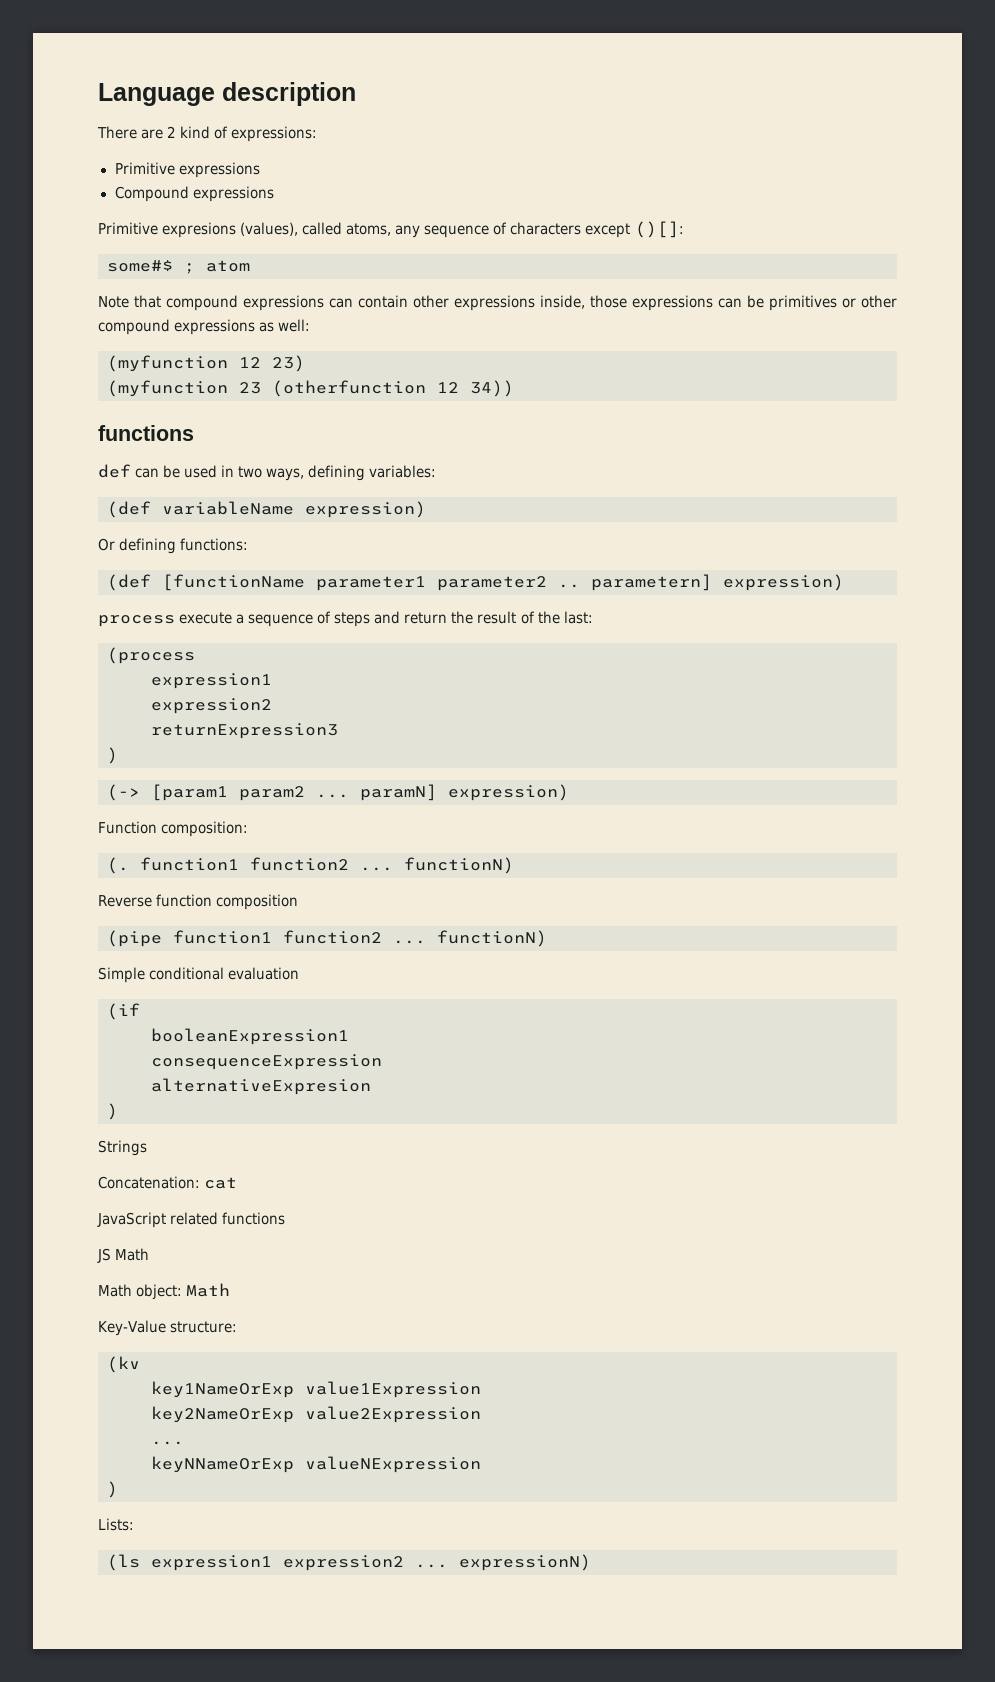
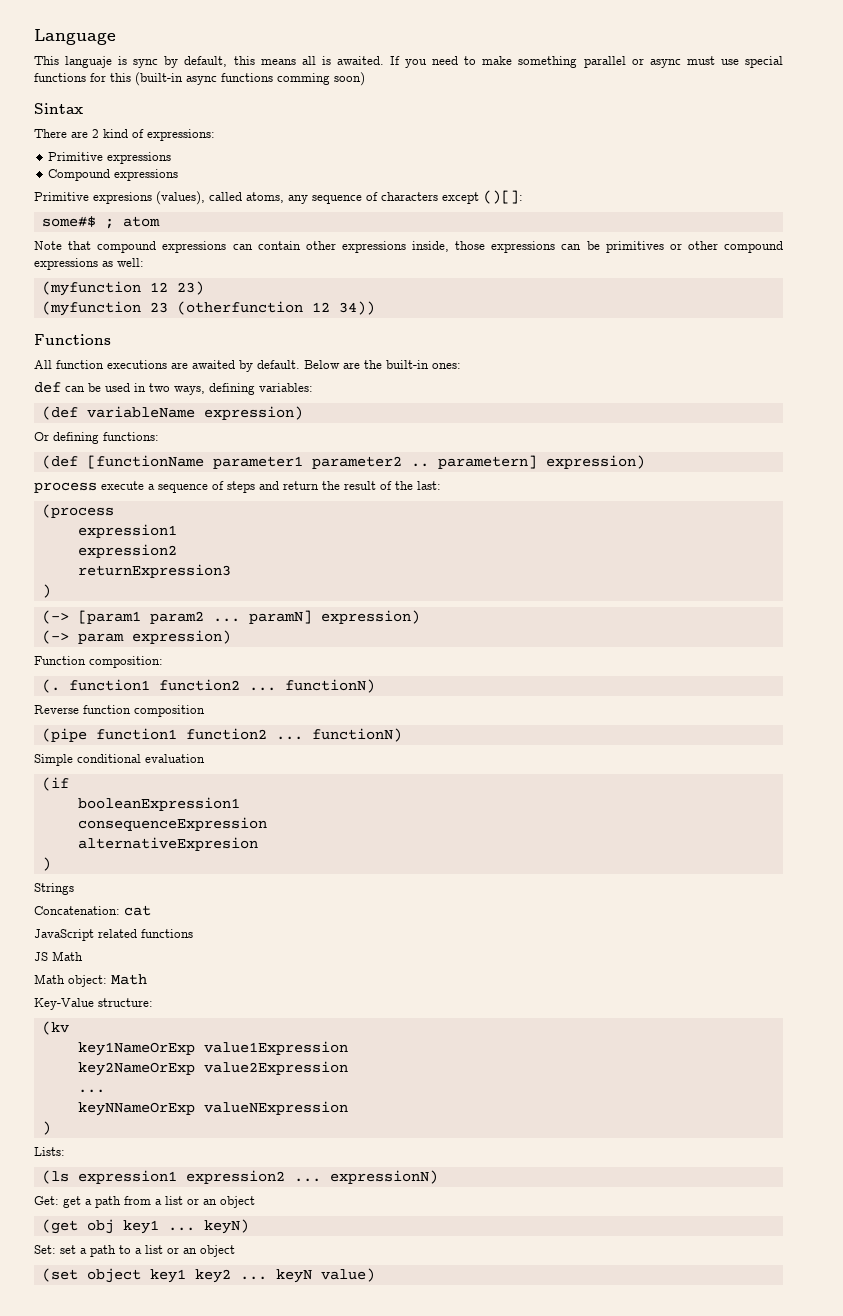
[222,82,356,106] description -> [34,56,783,68] [34,72,365,86] [34,103,83,114] // This languaje is sync by default, this means all is awaited. If you need to make something parallel or async must use special functions for this (built-in async functions comming soon) // Sintax
[98,425,194,441] functions -> [34,334,111,345] [34,360,461,372] Functions // All function executions are awaited by default. Below are the built-in ones:
(569, 792) none -> [41,630,231,644] // (-> param expression)
(591, 1562) none -> [34,1196,255,1208] [41,1219,249,1234] [34,1245,235,1257] [41,1268,375,1283] // Get: get a path from a list or an object // (get obj key1 ... keyN) // Set: set a path to a list or an object // (set object key1 key2 ... keyN value)

